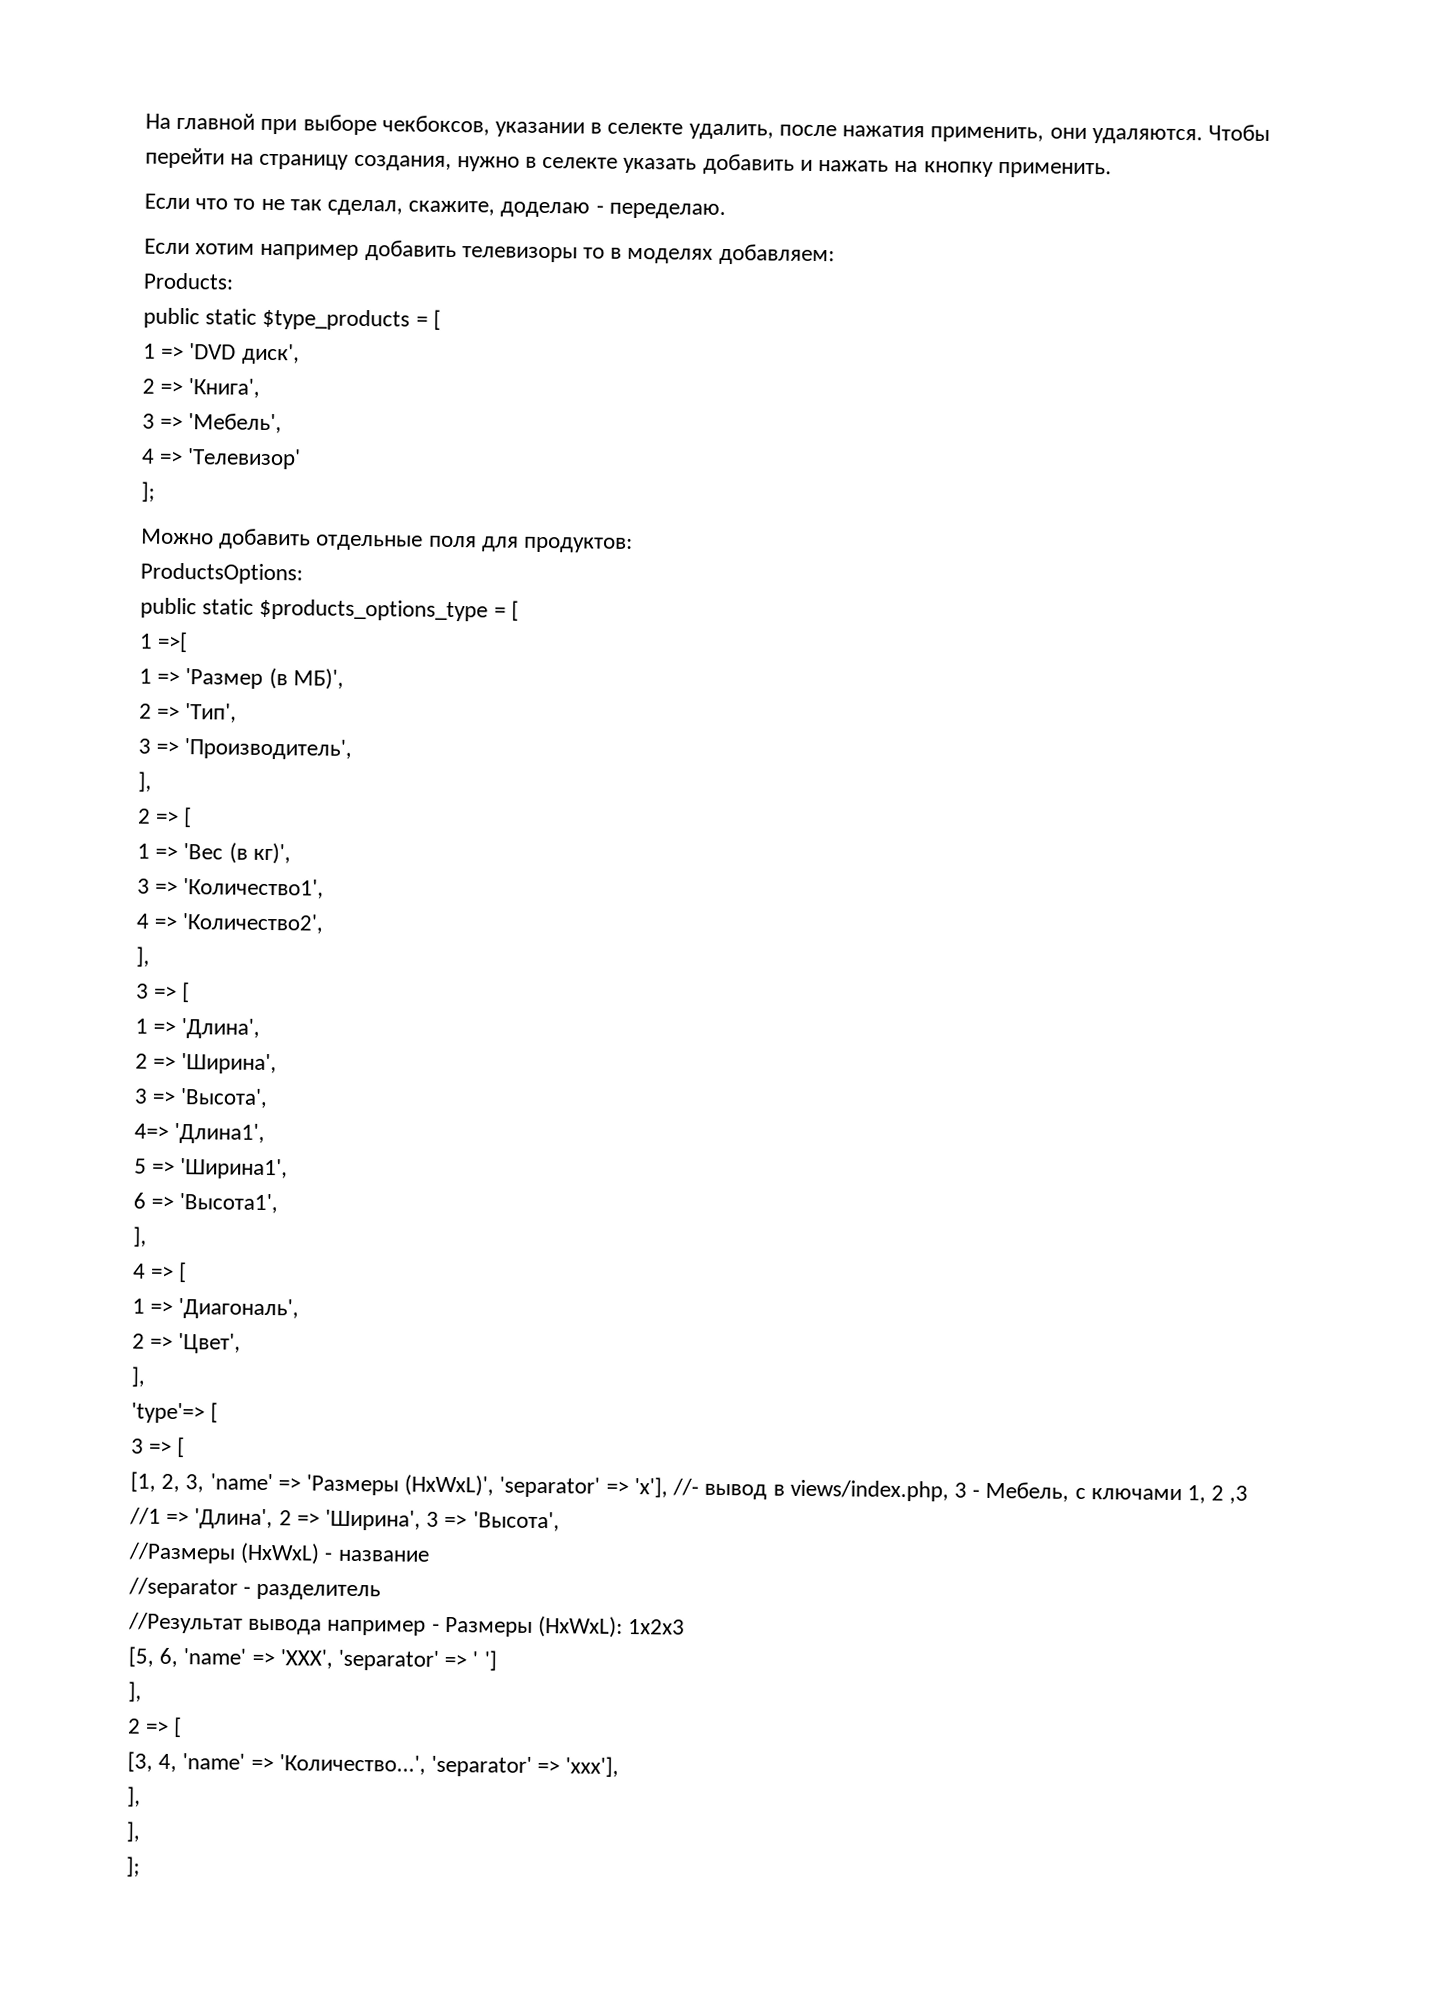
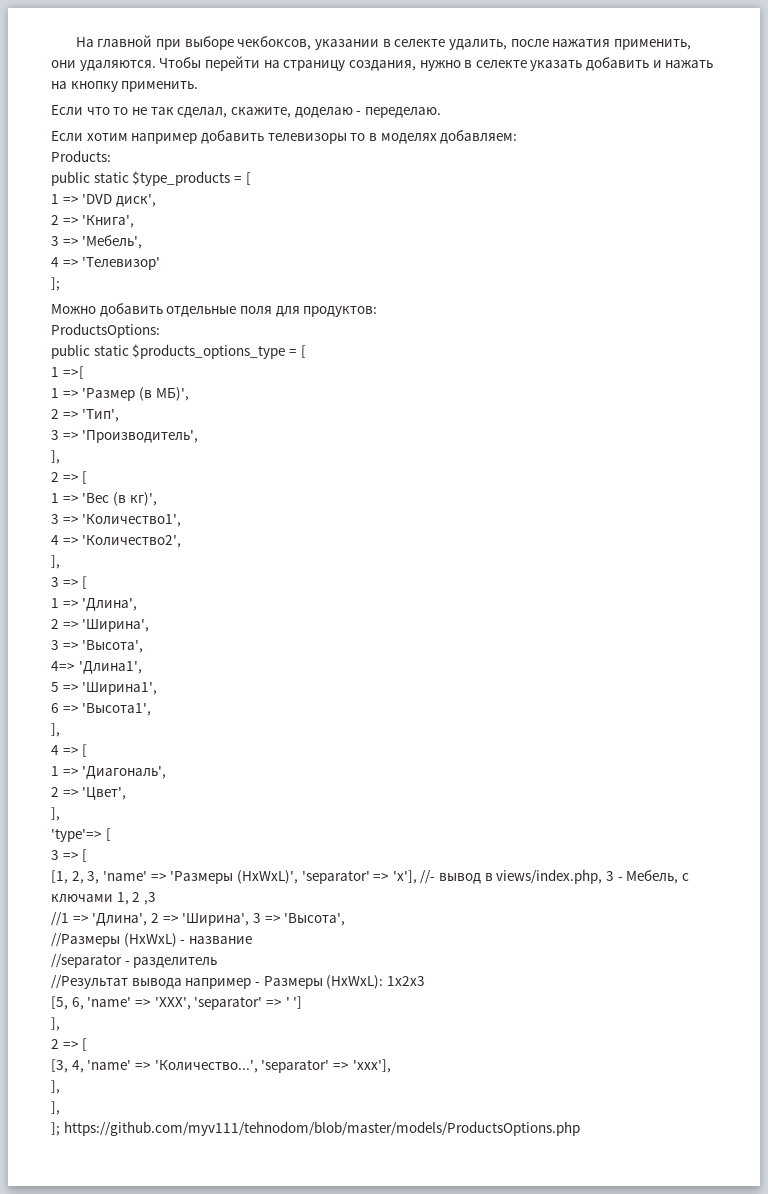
(140, 1866) none -> [63,1121,580,1136] https://github.com/myv111/tehnodom/blob/master/models/ProductsOptions.php

